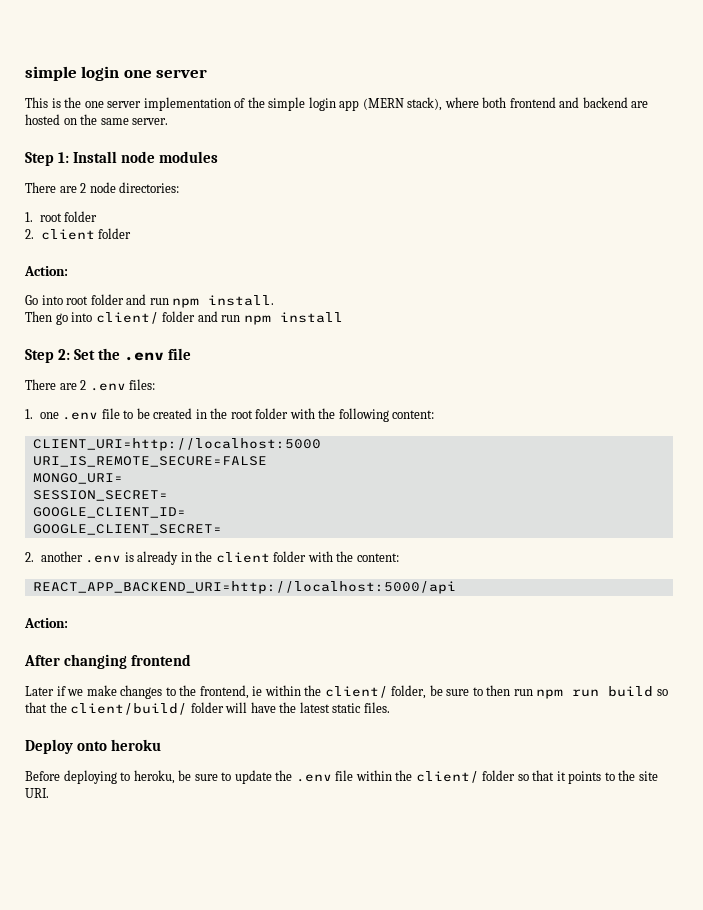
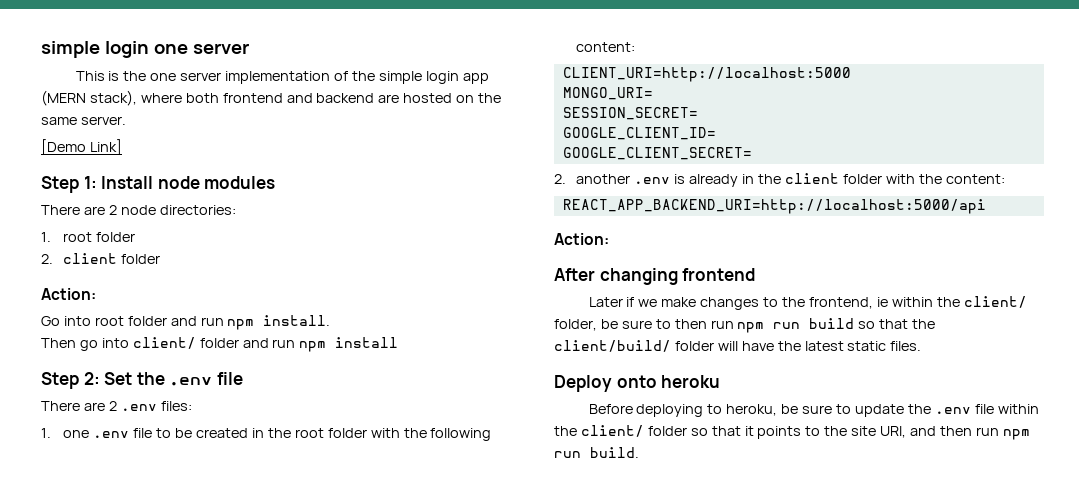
(169, 121) none -> [41,139,122,155] // [Demo Link]
[32,456,267,467] // URI_IS_REMOTE_SECURE=FALSE -> (851, 74) none
[25,788,49,798] URI. -> [880,426,1030,440] [554,447,639,458] URI, and then run npm run build.

